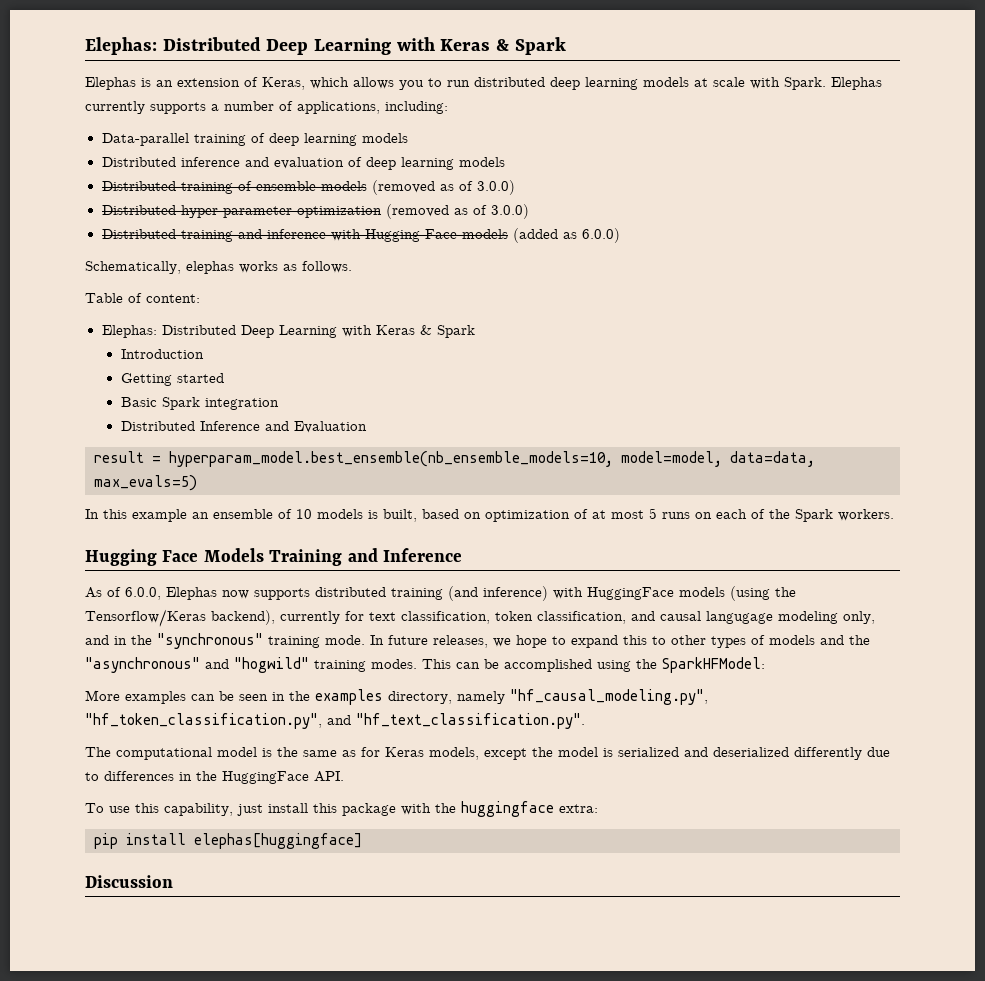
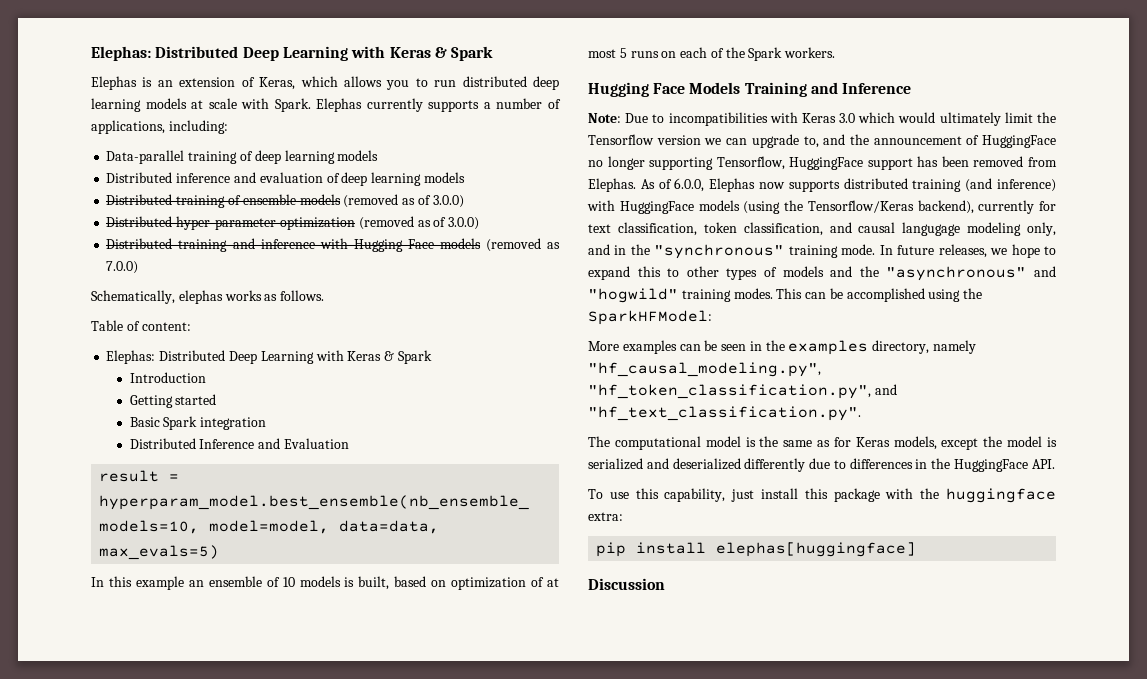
[512,228,620,243] (added as 6.0.0) -> [485,238,560,252] [106,261,139,274] (removed as 7.0.0)
(462, 555) none -> [588,112,1056,126] [588,134,1056,148] [588,156,1057,170] [588,178,636,192] Note: Due to incompatibilities with Keras 3.0 which would ultimately limit the Tensorflow version we can upgrade to, and the announcement of HuggingFace no longer supporting Tensorflow, HuggingFace support has been removed from Elephas.

